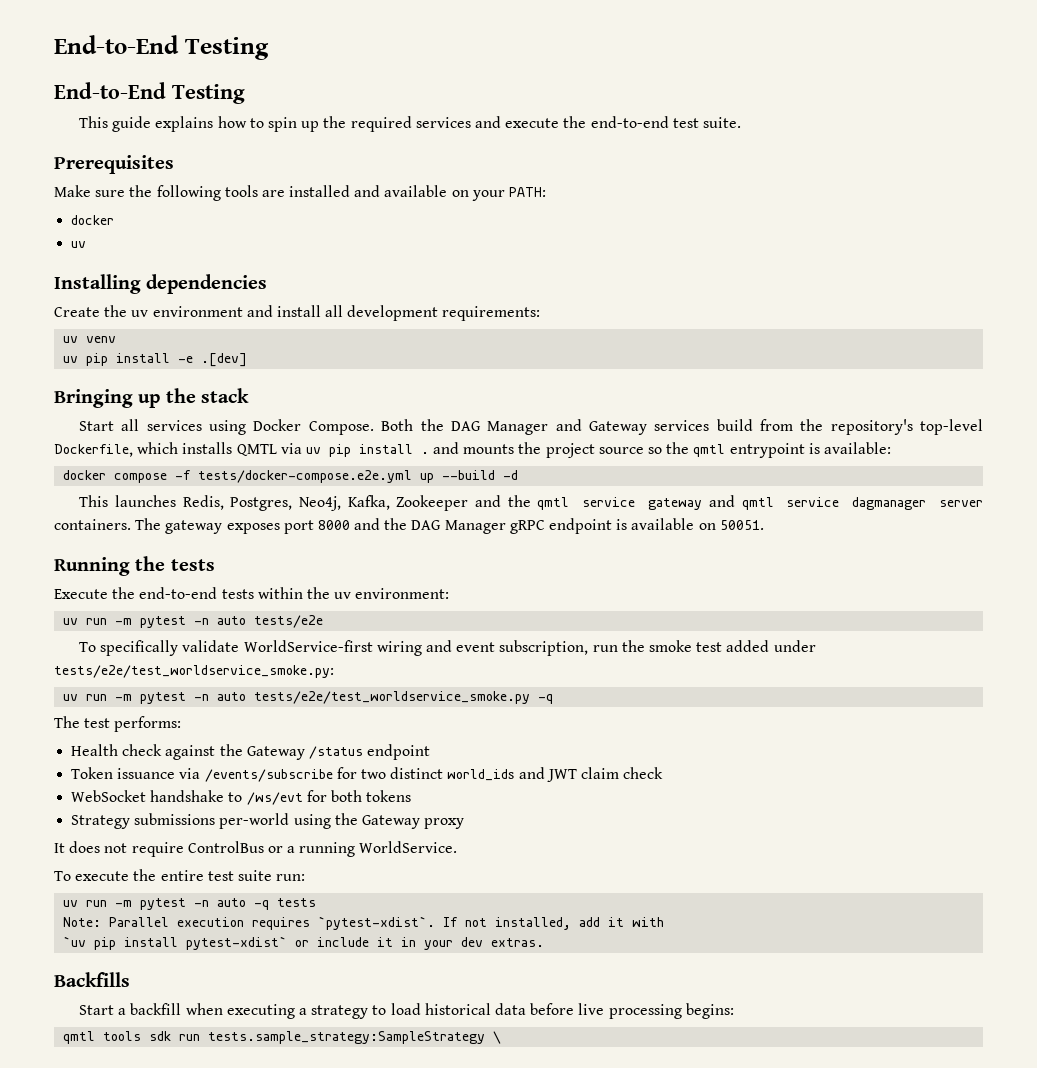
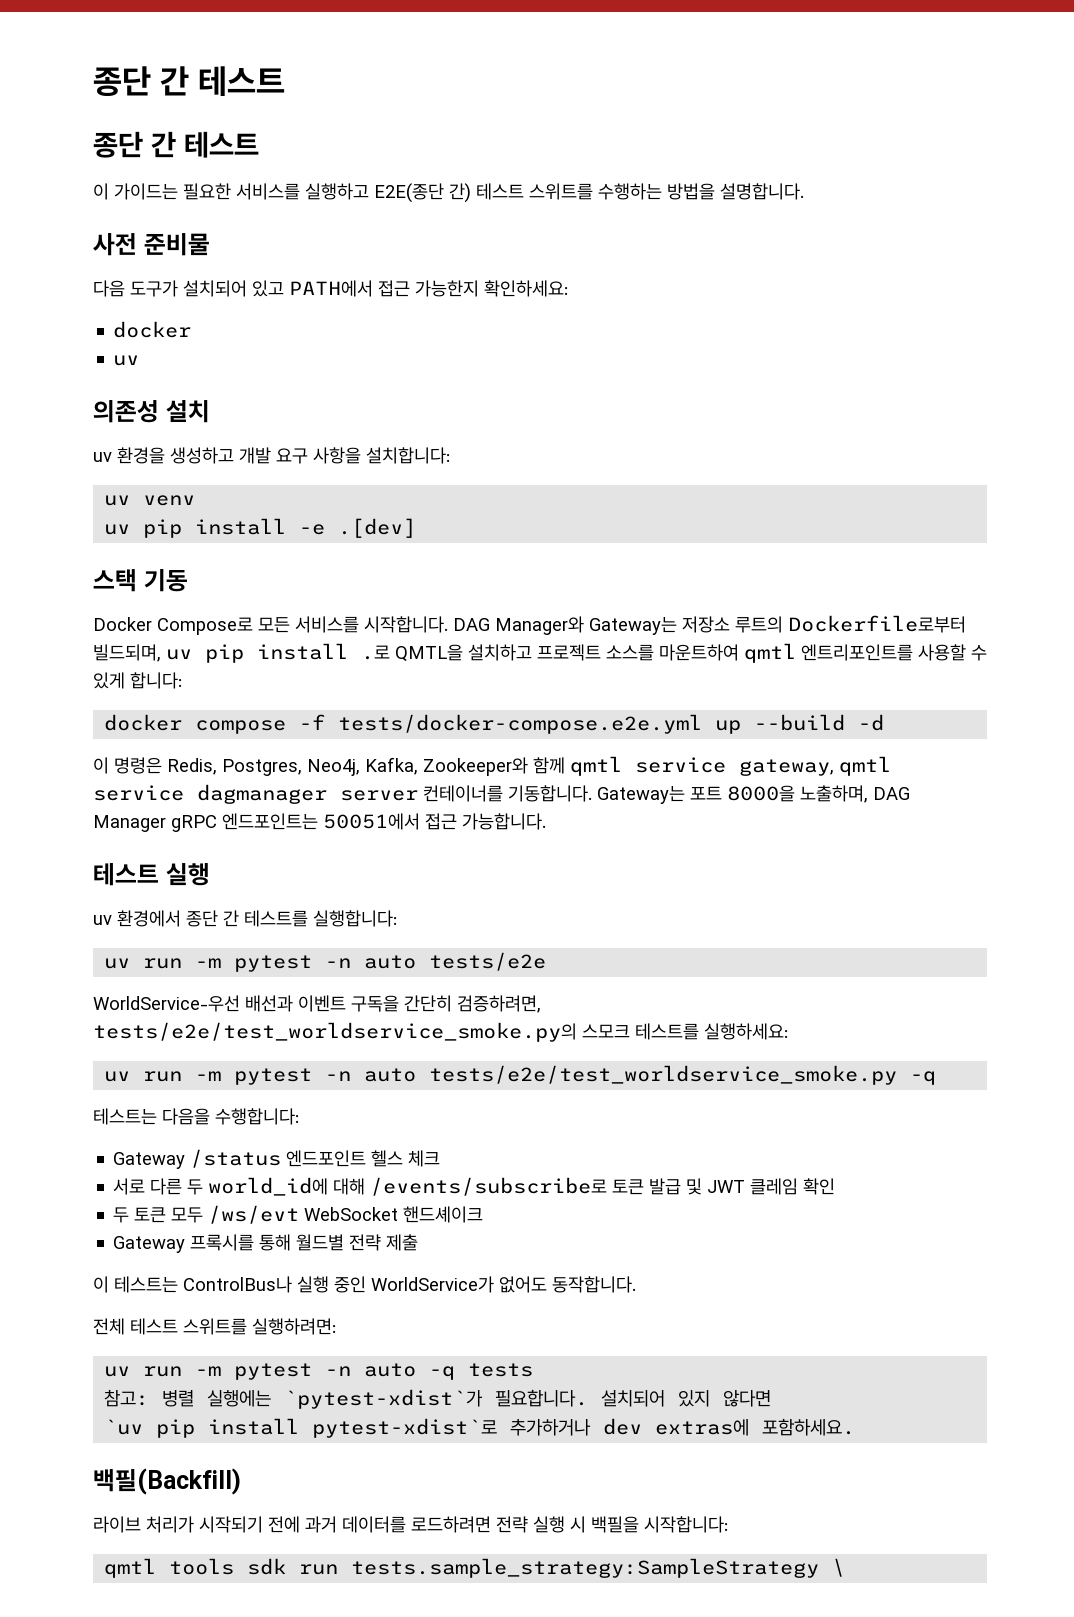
[54,35,269,60] [54,82,245,104] [79,116,741,132] [54,155,174,174] [54,185,547,201] [71,215,115,225] [71,241,87,248] [54,274,268,294] [54,305,541,321] End-to-End Testing // End-to-End Testing // This guide explains how to spin up the required services and execute the end-to-end test suite. // Prerequisites // Make sure the following tools are installed and available on your PATH: // docker // uv // Installing dependencies // Create the uv environment and install all development requirements: -> [93,66,286,97] [93,131,259,158] [93,183,804,203] [93,233,210,256] [93,280,568,297] [113,321,192,338] [113,355,140,366] [93,400,210,423] [93,447,450,464] 종단 간 테스트 // 종단 간 테스트 // 이 가이드는 필요한 서비스를 실행하고 E2E(종단 간) 테스트 스위트를 수행하는 방법을 설명합니다. // 사전 준비물 // 다음 도구가 설치되어 있고 PATH에서 접근 가능한지 확인하세요: // docker // uv // 의존성 설치 // uv 환경을 생성하고 개발 요구 사항을 설치합니다:
[54,388,249,408] [79,419,984,435] [54,442,891,458] Bringing up the stack // Start all services using Docker Compose. Both the DAG Manager and Gateway services build from the repository's top-level Dockerfile, which installs QMTL via uv pip install . and mounts the project source so the qmtl entrypoint is available: -> [93,569,188,592] [93,615,966,635] [93,643,987,663] [93,672,182,689] 스택 기동 // Docker Compose로 모든 서비스를 시작합니다. DAG Manager와 Gateway는 저장소 루트의 Dockerfile로부터 빌드되며, uv pip install .로 QMTL을 설치하고 프로젝트 소스를 마운트하여 qmtl 엔트리포인트를 사용할 수 있게 합니다:
[79,495,176,507] This launches -> [93,757,162,774] 이 명령은
[396,495,984,511] [54,518,764,534] [54,556,215,576] [54,587,450,599] Zookeeper and the qmtl service gateway and qmtl service dagmanager server containers. The gateway exposes port 8000 and the DAG Manager gRPC endpoint is available on 50051. // Running the tests // Execute the end-to-end tests within the uv environment: -> [423,756,891,776] [93,784,910,804] [93,813,546,832] [93,863,210,886] [93,910,397,927] Zookeeper와 함께 qmtl service gateway, qmtl service dagmanager server 컨테이너를 기동합니다. Gateway는 포트 8000을 노출하며, DAG Manager gRPC 엔드포인트는 50051에서 접근 가능합니다. // 테스트 실행 // uv 환경에서 종단 간 테스트를 실행합니다:
[79,640,816,656] [54,665,334,678] To specifically validate WorldService-first wiring and event subscription, run the smoke test added under tests/e2e/test_worldservice_smoke.py: -> [93,995,541,1013] [93,1022,788,1042] WorldService-우선 배선과 이벤트 구독을 간단히 검증하려면, tests/e2e/test_worldservice_smoke.py의 스모크 테스트를 실행하세요:
[54,716,182,732] [71,744,431,760] [71,767,664,782] [71,790,412,805] [71,813,465,829] [54,841,458,857] [54,869,306,881] The test performs: // Health check against the Gateway /status endpoint // Token issuance via /events/subscribe for two distinct world_ids and JWT claim check // WebSocket handshake to /ws/evt for both tokens // Strategy submissions per-world using the Gateway proxy // It does not require ControlBus or a running WorldService. // To execute the entire test suite run: -> [93,1108,299,1125] [113,1149,441,1169] [113,1177,836,1196] [113,1205,484,1224] [113,1234,419,1253] [93,1276,636,1293] [93,1318,336,1335] 테스트는 다음을 수행합니다: // Gateway /status 엔드포인트 헬스 체크 // 서로 다른 두 world_id에 대해 /events/subscribe로 토큰 발급 및 JWT 클레임 확인 // 두 토큰 모두 /ws/evt WebSocket 핸드셰이크 // Gateway 프록시를 통해 월드별 전략 제출 // 이 테스트는 ControlBus나 실행 중인 WorldService가 없어도 동작합니다. // 전체 테스트 스위트를 실행하려면:
[63,916,665,930] [63,936,545,950] [54,972,130,987] [79,1003,734,1019] Note: Parallel execution requires `pytest-xdist`. If not installed, add it with // `uv pip install pytest-xdist` or include it in your dev extras. // Backfills // Start a backfill when executing a strategy to load historical data before live processing begins: -> [104,1389,772,1409] [104,1418,856,1438] [93,1468,241,1495] [93,1516,728,1533] 참고: 병렬 실행에는 `pytest-xdist`가 필요합니다. 설치되어 있지 않다면 // `uv pip install pytest-xdist`로 추가하거나 dev extras에 포함하세요. // 백필(Backfill) // 라이브 처리가 시작되기 전에 과거 데이터를 로드하려면 전략 실행 시 백필을 시작합니다:

